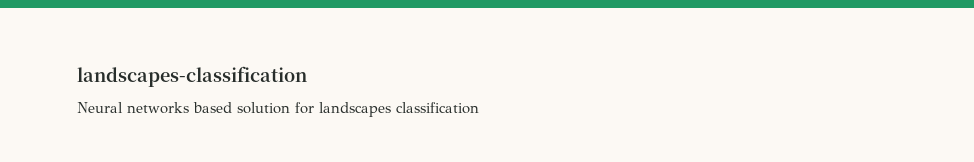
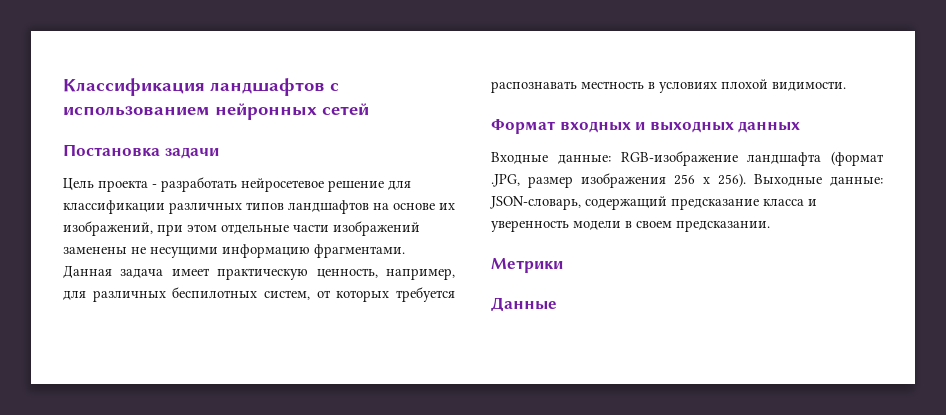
[77,66,307,87] [77,102,479,117] landscapes-classification // Neural networks based solution for landscapes classification -> [63,78,339,96] [63,103,369,120] [63,144,219,159] [63,177,411,192] [63,200,455,214] [63,221,420,236] [63,244,405,258] [63,265,455,280] [63,287,455,302] [491,79,846,93] [491,119,801,134] [491,151,884,166] [491,173,883,188] [490,196,817,210] [491,220,770,232] [491,258,563,273] [491,297,557,312] Классификация ландшафтов с использованием нейронных сетей // Постановка задачи // Цель проекта - разработать нейросетевое решение для классификации различных типов ландшафтов на основе их изображений, при этом отдельные части изображений заменены не несущими информацию фрагментами. Данная задача имеет практическую ценность, например, для различных беспилотных систем, от которых требуется распознавать местность в условиях плохой видимости. // Формат входных и выходных данных // Входные данные: RGB-изображение ландшафта (формат .JPG, размер изображения 256 х 256). Выходные данные: JSON-словарь, содержащий предсказание класса и уверенность модели в своем предсказании. // Метрики // Данные

